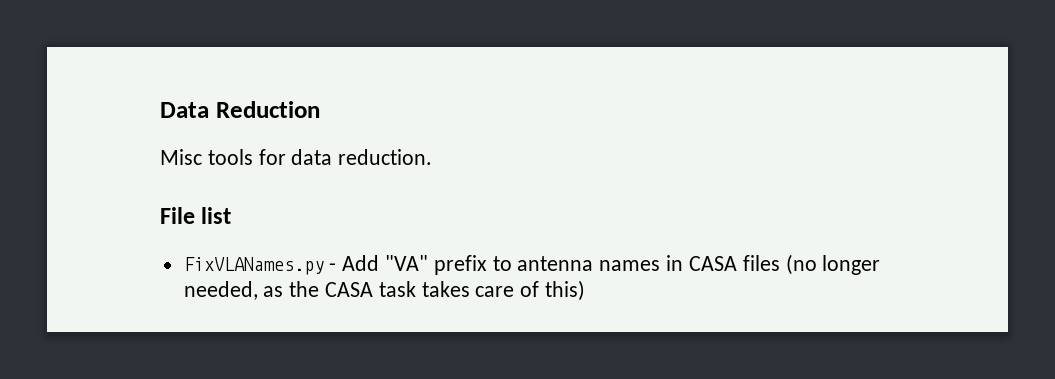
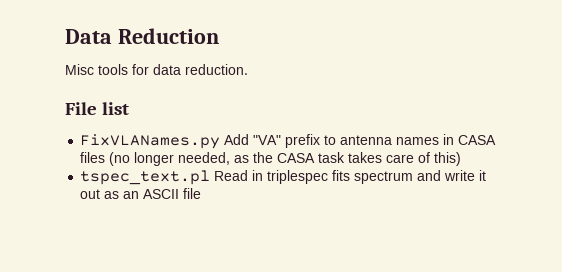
[329,263,337,271] - -> (221, 141) none
(586, 290) none -> [80,170,487,185] [80,188,202,199] // tspec_text.pl Read in triplespec fits spectrum and write it out as an ASCII file

